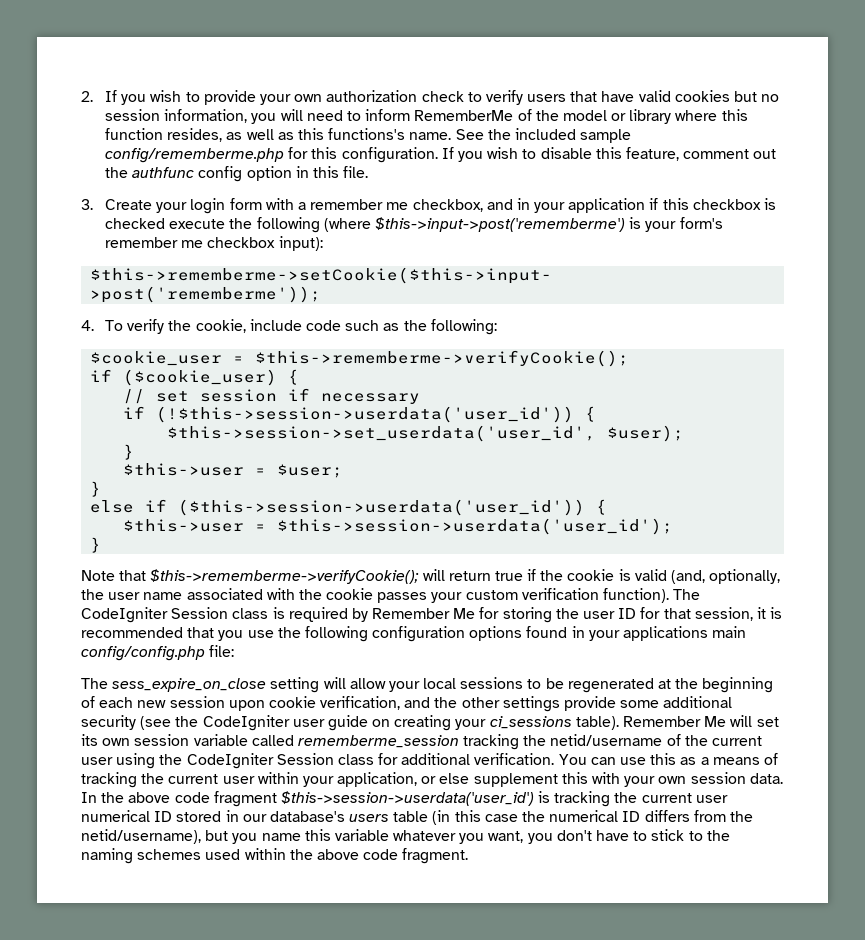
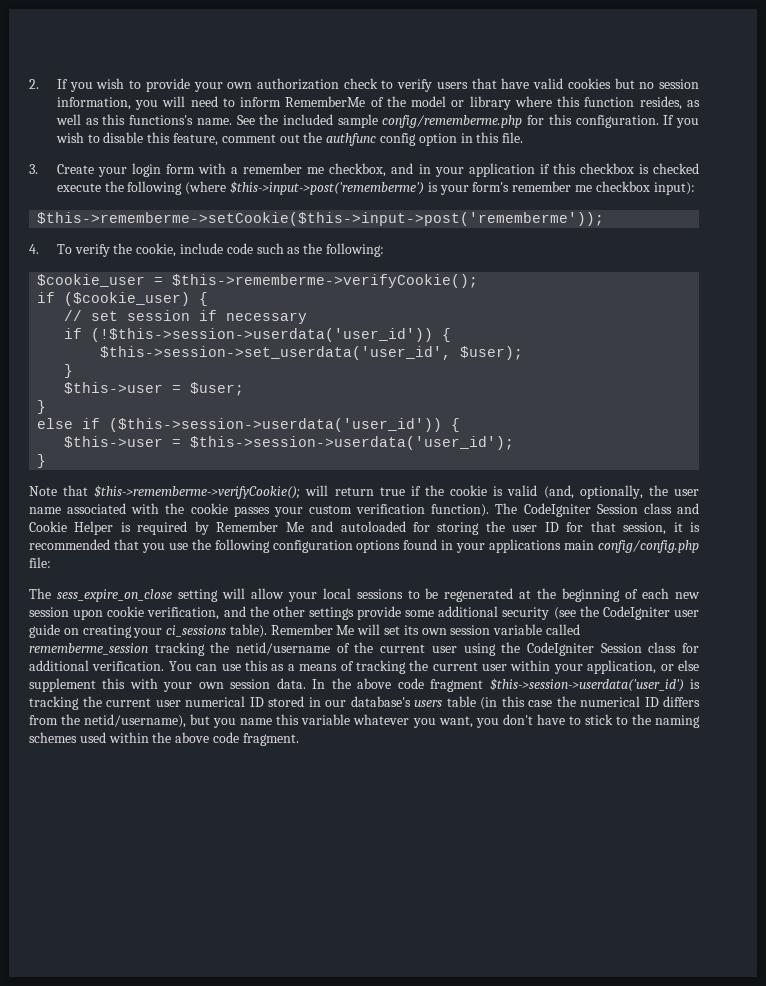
(269, 613) none -> [676,503,699,514] [29,521,114,535] and Cookie Helper
(476, 613) none -> [311,521,406,532] and autoloaded

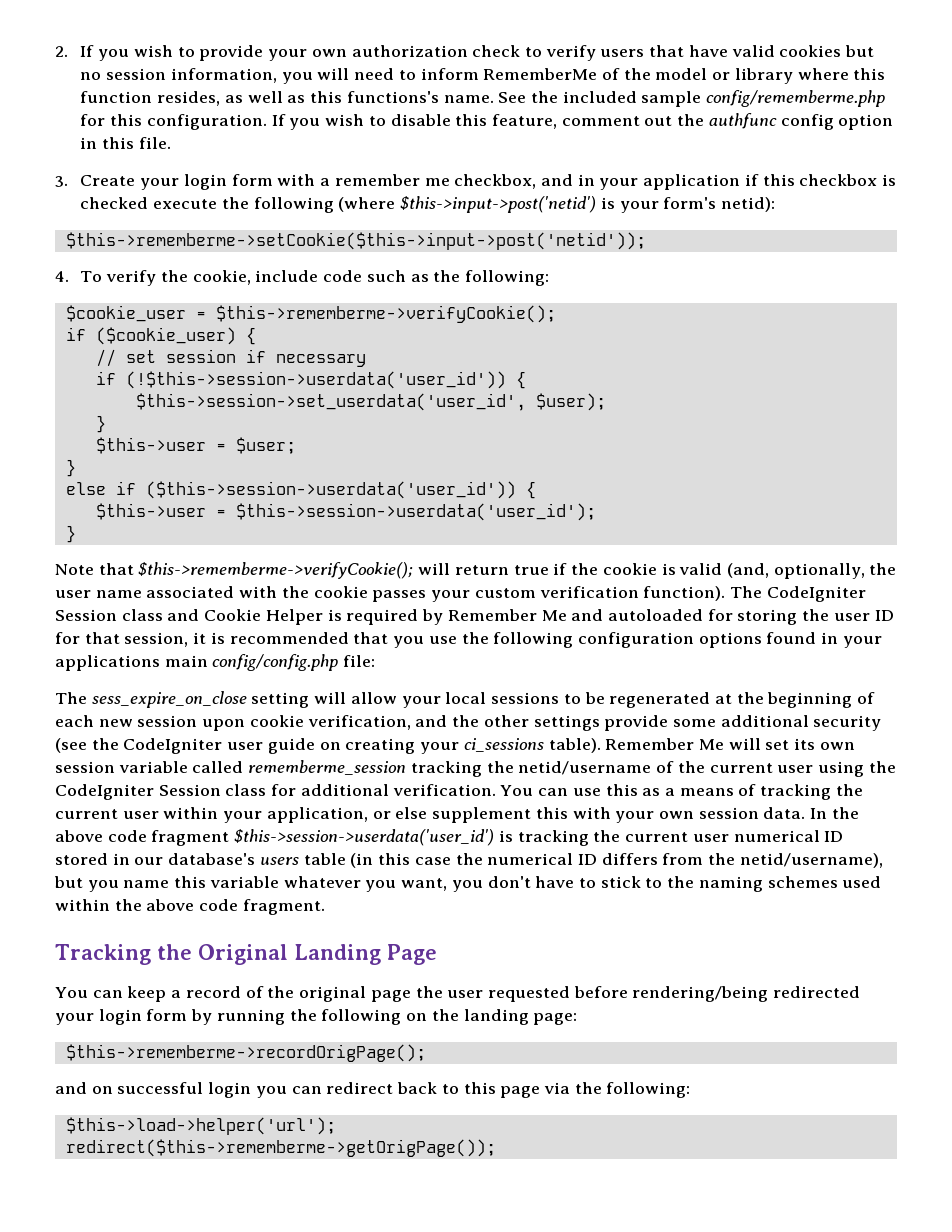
[230,181,425,195] $this->input->post('rememberme') -> [400,196,597,213] $this->input->post('netid')
[512,181,695,195] [37,212,605,226] remember me checkbox input): // $this->rememberme->setCookie($this->input->post('rememberme')); -> [720,197,775,212] [65,232,646,250] netid): // $this->rememberme->setCookie($this->input->post('netid'));
(299, 739) none -> [55,944,437,965] [55,986,861,1002] [55,1009,578,1025] [65,1044,426,1062] [55,1082,691,1098] [65,1117,336,1135] [65,1139,496,1157] // Tracking the Original Landing Page // You can keep a record of the original page the user requested before rendering/being redirected your login form by running the following on the landing page: // $this->rememberme->recordOrigPage(); // and on successful login you can redirect back to this page via the following: // $this->load->helper('url'); // redirect($this->rememberme->getOrigPage());

